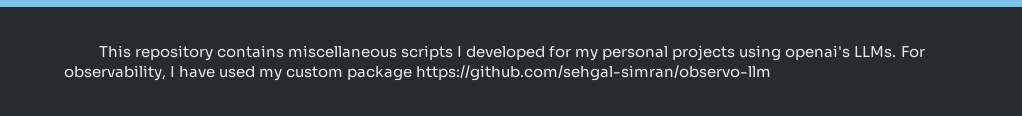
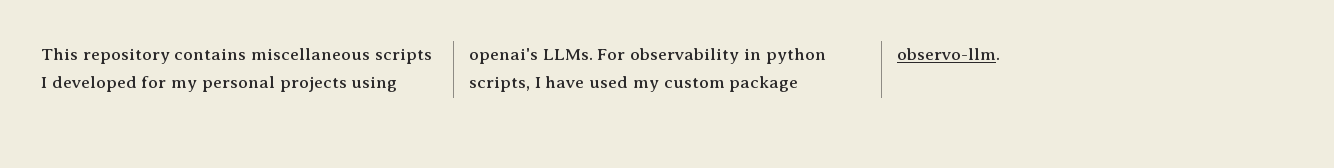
[64,65,166,81] observability, -> [630,48,826,64] [469,76,530,92] observability in python scripts,
[416,65,772,81] https://github.com/sehgal-simran/observo-llm -> [897,48,1000,60] observo-llm.

